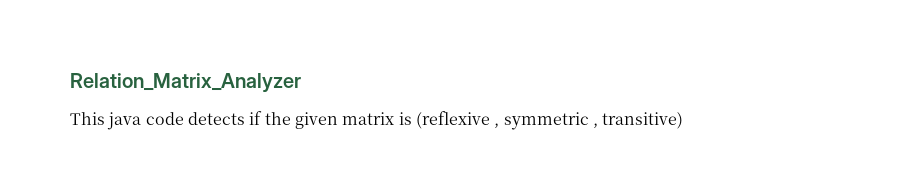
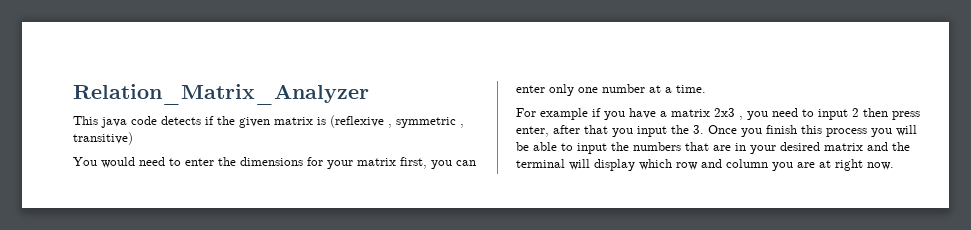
(684, 120) none -> [73,157,476,169] [516,84,706,96] [516,108,920,120] [516,125,917,137] [516,142,910,154] [516,159,894,171] // You would need to enter the dimensions for your matrix first, you can enter only one number at a time. // For example if you have a matrix 2x3 , you need to input 2 then press enter, after that you input the 3. Once you finish this process you will be able to input the numbers that are in your desired matrix and the terminal will display which row and column you are at right now.

